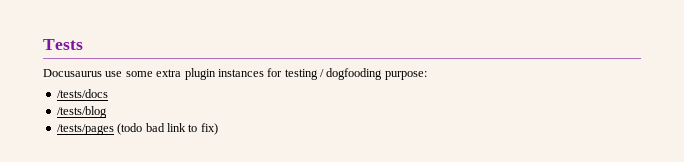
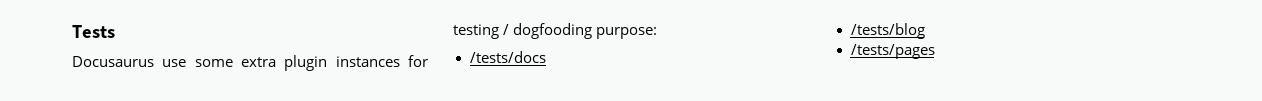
[117,123,218,135] (todo bad link to fix) -> (935, 51) none

